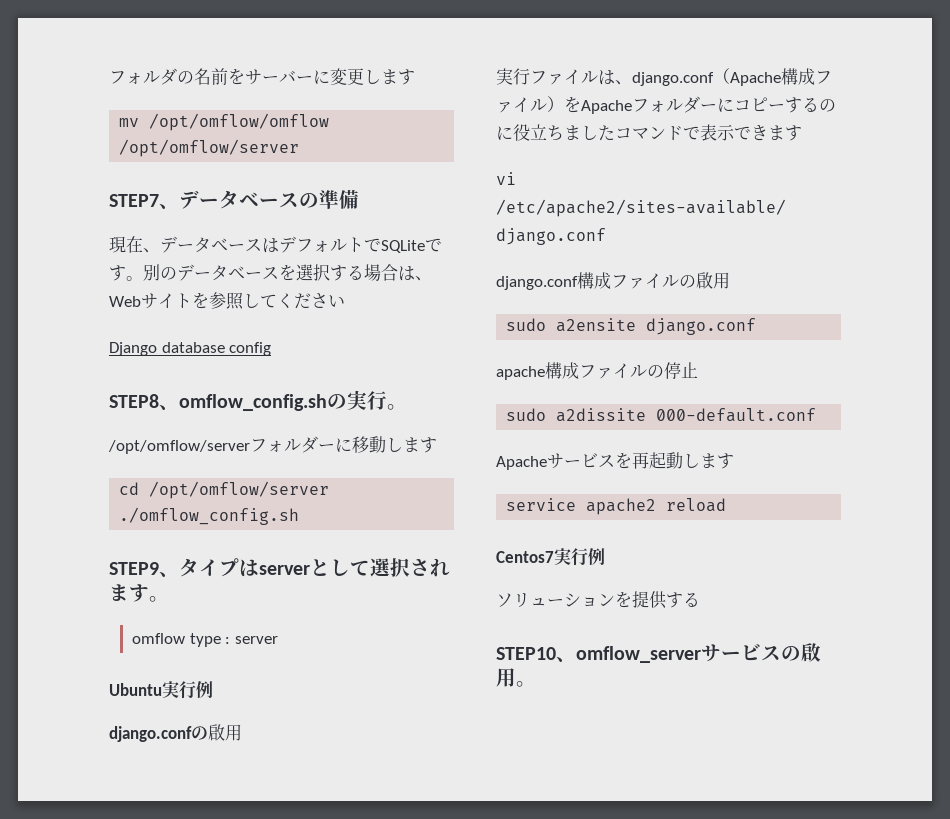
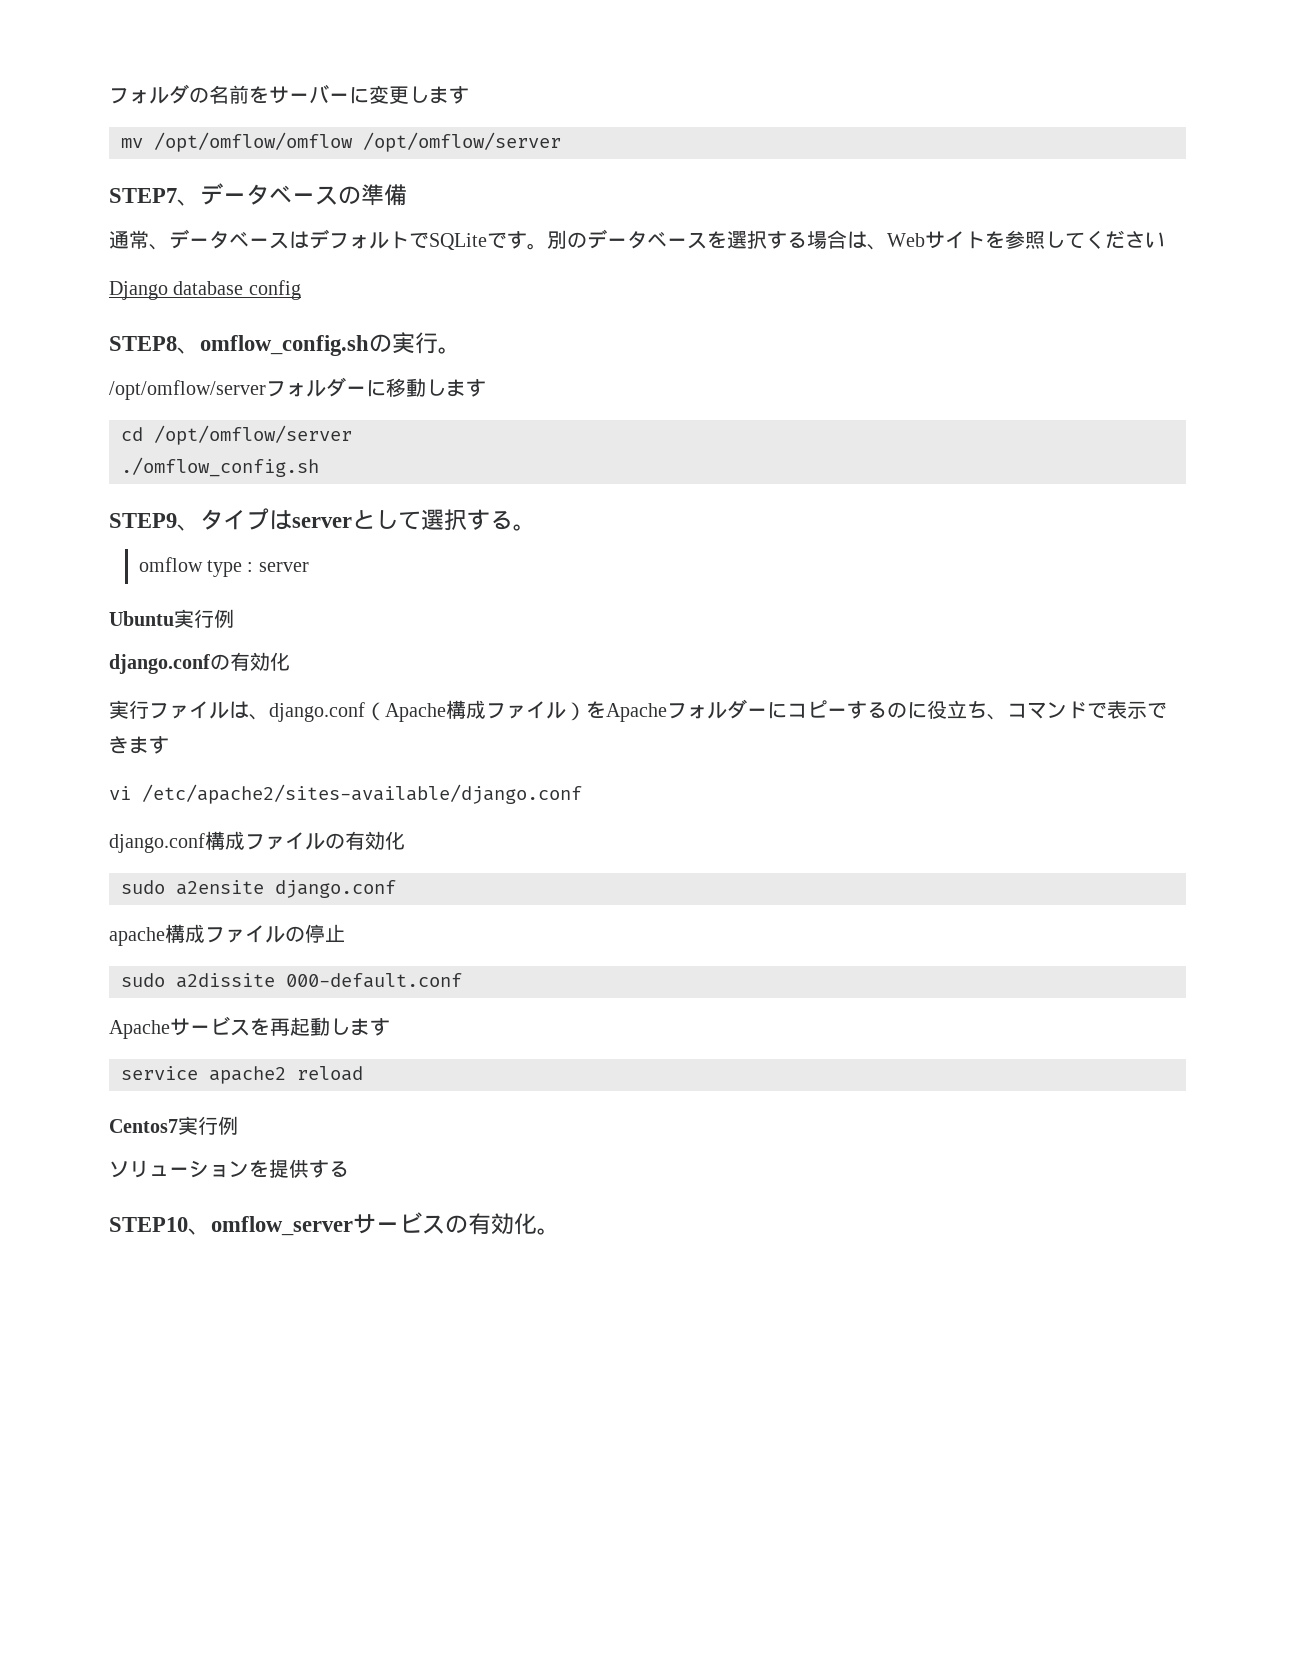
[109,236,143,253] 現在 -> [109,230,149,249] 通常
[410,558,450,577] [109,584,149,602] されます -> [467,509,513,530] する
[208,724,242,741] 啟用 -> [230,652,290,671] 有効化
[564,125,615,141] ました -> [987,714,1007,720] 、
[696,272,730,289] 啟用 -> [345,831,405,850] 有効化
[801,643,821,662] [496,668,516,687] 啟用 -> [468,1213,537,1235] 有効化

